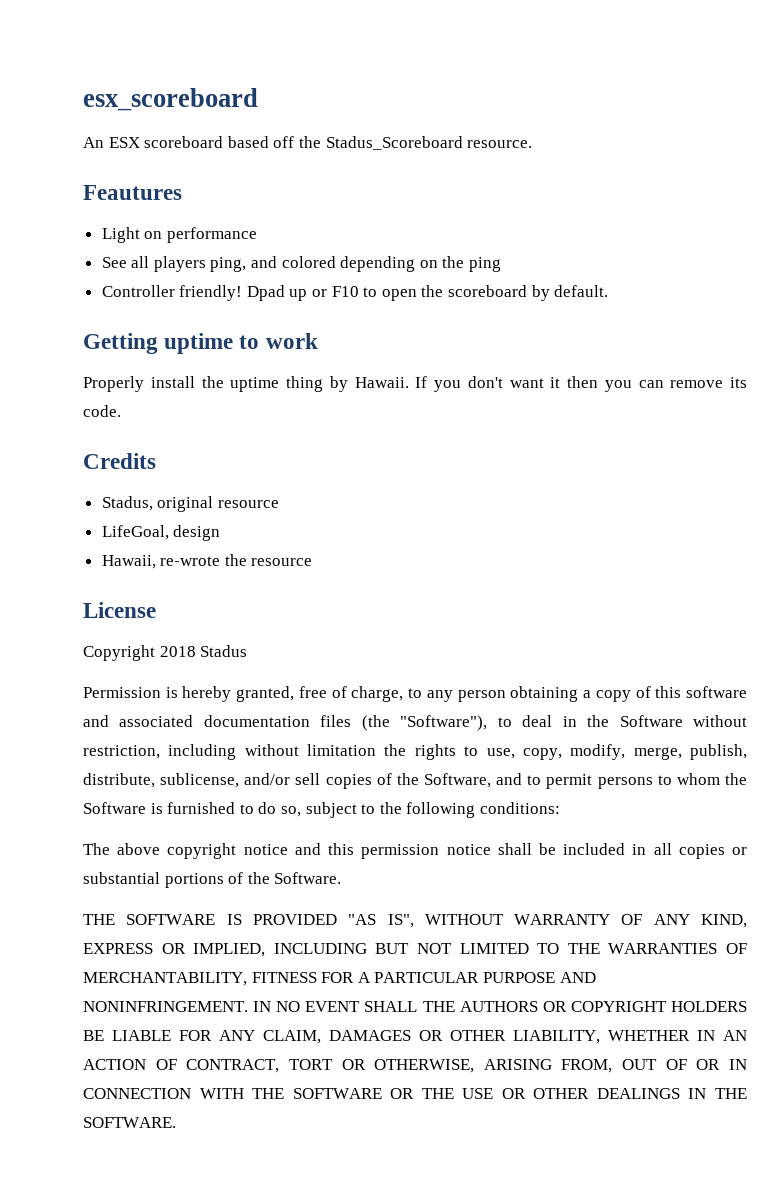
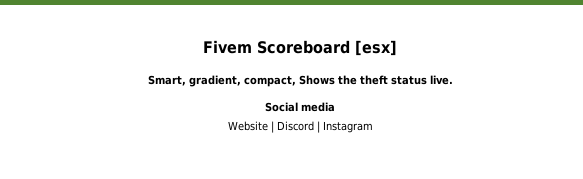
[83,88,258,111] [83,136,533,150] [83,185,182,200] [101,227,257,243] [101,256,502,272] [101,285,609,301] [83,333,318,354] [83,376,747,392] [83,405,121,417] [83,453,156,469] [101,496,279,512] [101,525,221,541] [101,554,313,569] [83,602,156,618] [83,645,248,661] [83,686,748,702] [83,715,747,731] [83,744,748,760] [83,773,747,789] [83,802,560,818] [83,843,747,859] [83,872,342,888] [83,914,747,928] [83,943,748,957] [83,972,596,986] [83,1001,747,1012] [83,1030,747,1044] [83,1059,747,1073] [83,1088,747,1099] [83,1117,176,1128] esx_scoreboard // An ESX scoreboard based off the Stadus_Scoreboard resource. // Feautures // Light on performance // See all players ping, and colored depending on the ping // Controller friendly! Dpad up or F10 to open the scoreboard by default. // Getting uptime to work // Properly install the uptime thing by Hawaii. If you don't want it then you can remove its code. // Credits // Stadus, original resource // LifeGoal, design // Hawaii, re-wrote the resource // License // Copyright 2018 Stadus // Permission is hereby granted, free of charge, to any person obtaining a copy of this software and associated documentation files (the "Software"), to deal in the Software without restriction, including without limitation the rights to use, copy, modify, merge, publish, distribute, sublicense, and/or sell copies of the Software, and to permit persons to whom the Software is furnished to do so, subject to the following conditions: // The above copyright notice and this permission notice shall be included in all copies or substantial portions of the Software. // THE SOFTWARE IS PROVIDED "AS IS", WITHOUT WARRANTY OF ANY KIND, EXPRESS OR IMPLIED, INCLUDING BUT NOT LIMITED TO THE WARRANTIES OF MERCHANTABILITY, FITNESS FOR A PARTICULAR PURPOSE AND NONINFRINGEMENT. IN NO EVENT SHALL THE AUTHORS OR COPYRIGHT HOLDERS BE LIABLE FOR ANY CLAIM, DAMAGES OR OTHER LIABILITY, WHETHER IN AN ACTION OF CONTRACT, TORT OR OTHERWISE, ARISING FROM, OUT OF OR IN CONNECTION WITH THE SOFTWARE OR THE USE OR OTHER DEALINGS IN THE SOFTWARE. -> [203,40,397,56] [147,75,453,87] [265,102,335,112] [227,121,373,133] Fivem Scoreboard [esx] // Smart, gradient, compact, Shows the theft status live. // Social media // Website | Discord | Instagram

